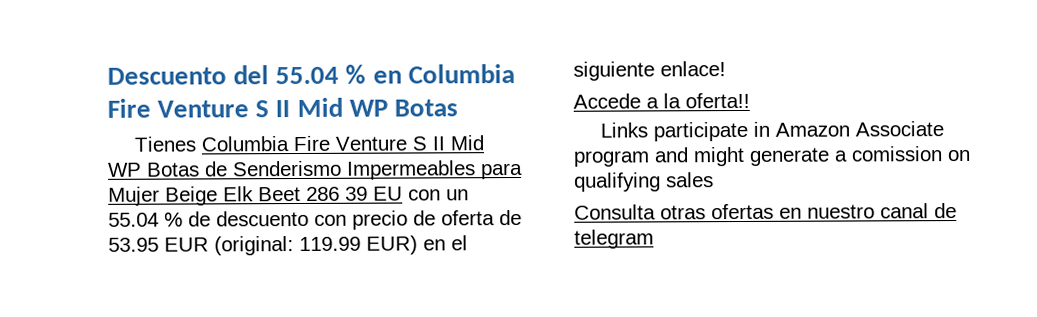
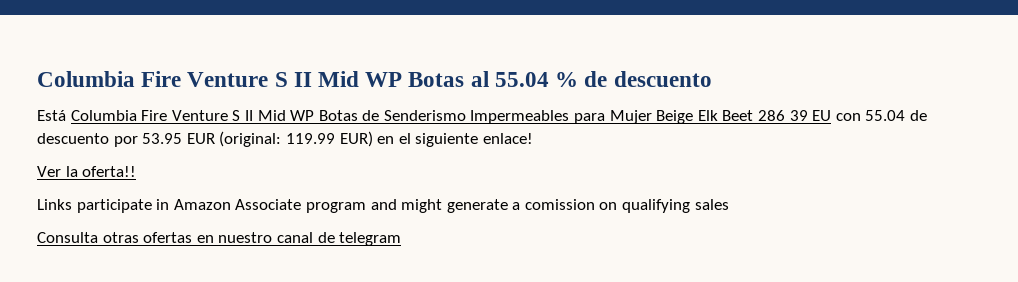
[107,64,515,85] [107,97,458,118] [133,136,196,152] Descuento del 55.04 % en Columbia Fire Venture S II Mid WP Botas // Tienes -> [37,71,712,87] [37,110,66,121] Columbia Fire Venture S II Mid WP Botas al 55.04 % de descuento // Está
[446,189,469,201] [108,209,522,230] un 55.04 % de descuento con precio de oferta de -> [865,110,927,121] [37,133,138,147] 55.04 de descuento por
[573,93,659,109] Accede a -> [37,166,61,177] Ver

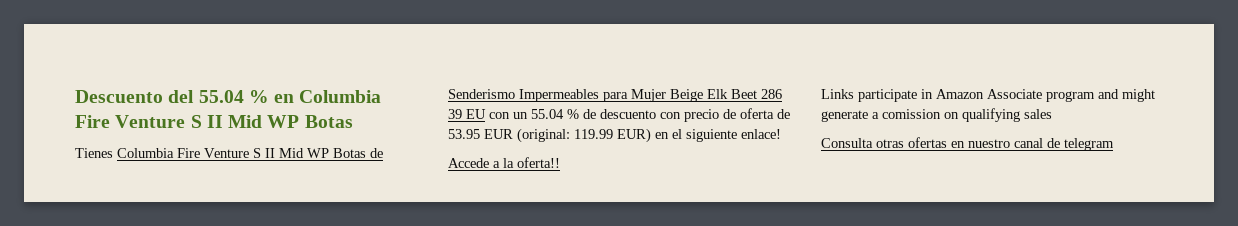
[37,71,712,87] [37,110,66,121] Columbia Fire Venture S II Mid WP Botas al 55.04 % de descuento // Está -> [75,90,382,103] [75,115,353,128] [75,148,113,158] Descuento del 55.04 % en Columbia Fire Venture S II Mid WP Botas // Tienes
[865,110,927,121] [37,133,138,147] 55.04 de descuento por -> [513,108,790,122] un 55.04 % de descuento con precio de oferta de
[37,166,61,177] Ver -> [448,158,500,168] Accede a

